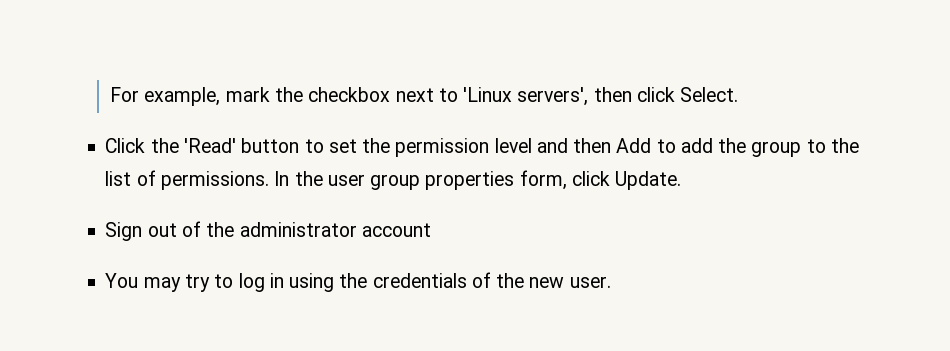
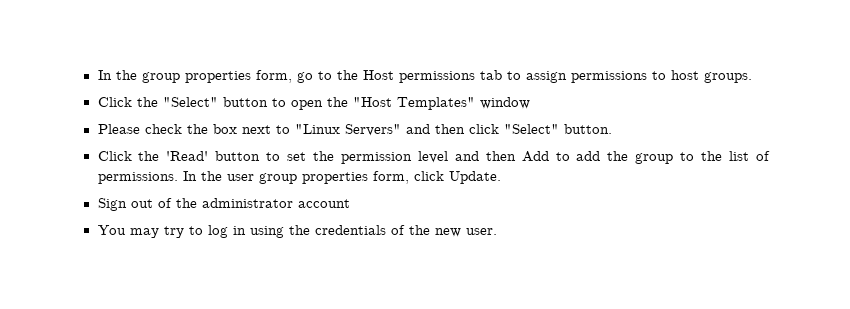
[110,87,739,106] For example, mark the checkbox next to 'Linux servers', then click Select. -> [97,70,752,83] [97,97,530,110] [97,124,612,136] In the group properties form, go to the Host permissions tab to assign permissions to host groups. // Click the "Select" button to open the "Host Templates" window // Please check the box next to "Linux Servers" and then click "Select" button.

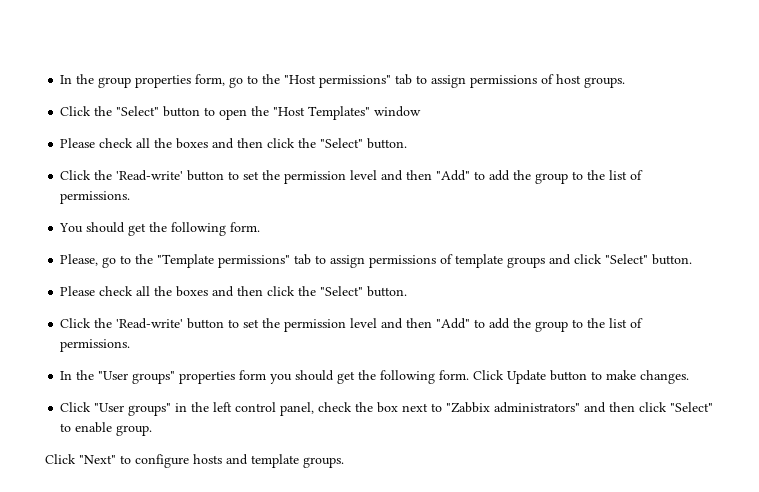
[362,70,666,83] Host permissions tab to assign permissions to -> [284,74,555,88] "Host permissions" tab to assign permissions of
[186,124,612,136] [97,151,771,164] [97,171,501,184] [97,198,350,211] [97,225,497,238] the box next to "Linux Servers" and then click "Select" button. // Click the 'Read' button to set the permission level and then Add to add the group to the list of permissions. In the user group properties form, click Update. // Sign out of the administrator account // You may try to log in using the credentials of the new user. -> [136,138,408,149] [60,170,644,184] [60,191,131,204] [59,222,261,236] [60,254,693,268] [60,286,408,297] [60,318,644,332] [60,339,131,352] [60,370,690,384] [60,402,714,416] [60,422,153,436] [45,454,344,468] all the boxes and then click the "Select" button. // Click the 'Read-write' button to set the permission level and then "Add" to add the group to the list of permissions. // You should get the following form. // Please, go to the "Template permissions" tab to assign permissions of template groups and click "Select" button. // Please check all the boxes and then click the "Select" button. // Click the 'Read-write' button to set the permission level and then "Add" to add the group to the list of permissions. // In the "User groups" properties form you should get the following form. Click Update button to make changes. // Click "User groups" in the left control panel, check the box next to "Zabbix administrators" and then click "Select" to enable group. // Click "Next" to configure hosts and template groups.

